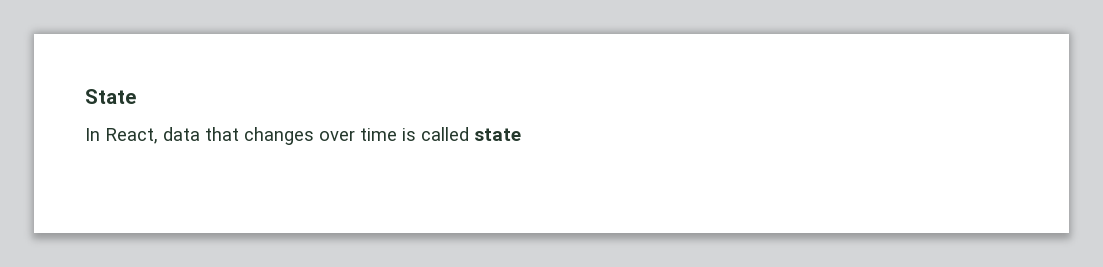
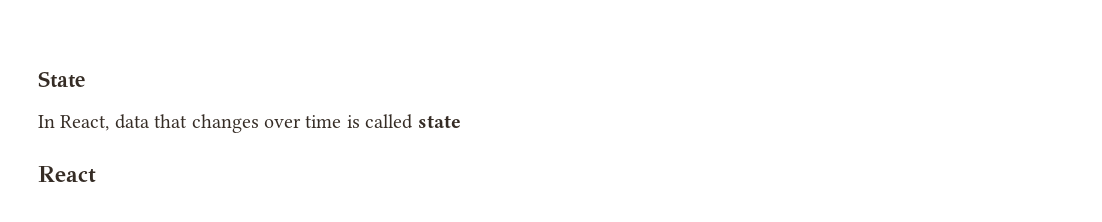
(521, 134) none -> [38,166,96,183] // React

